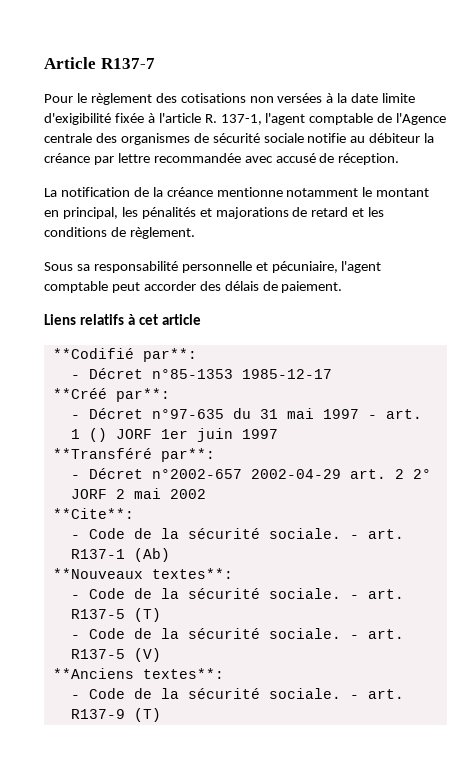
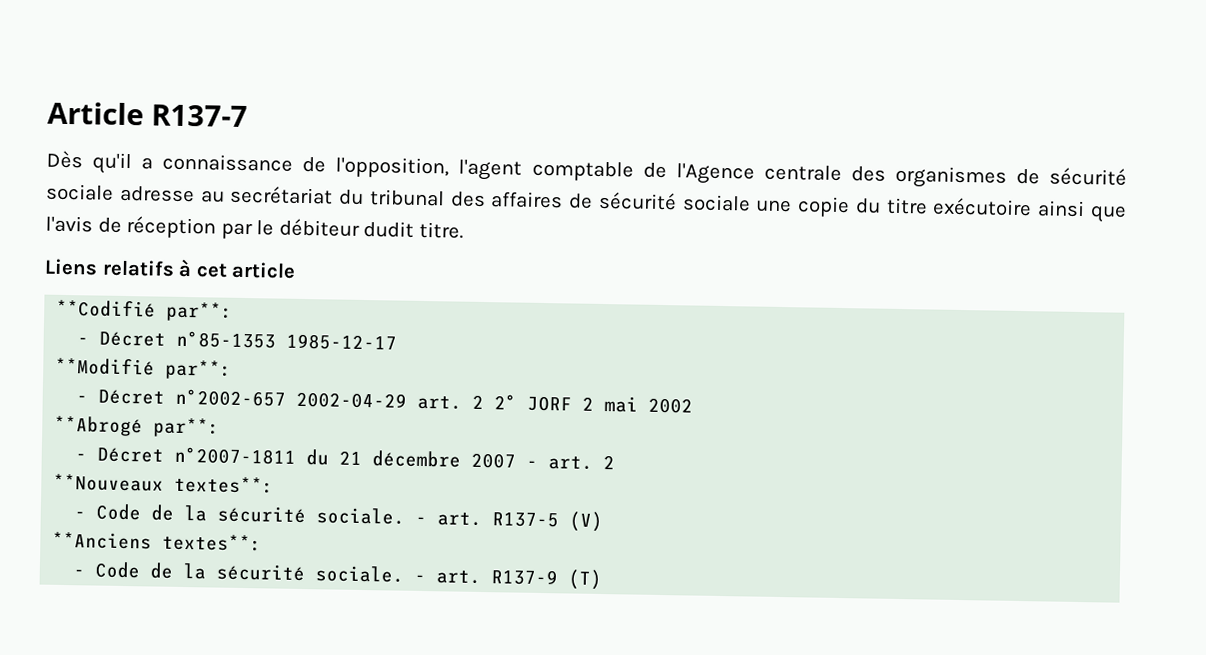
[44,93,416,105] [44,113,262,125] Pour le règlement des cotisations non versées à la date limite d'exigibilité fixée à l'article R. 137-1, -> [46,150,450,179] Dès qu'il a connaissance de l'opposition,
[307,133,435,143] [44,153,400,165] [44,187,430,197] [44,207,385,219] [44,227,195,239] [44,261,382,273] [44,281,343,293] notifie au débiteur la créance par lettre recommandée avec accusé de réception. // La notification de la créance mentionne notamment le montant en principal, les pénalités et majorations de retard et les conditions de règlement. // Sous sa responsabilité personnelle et pécuniaire, l'agent comptable peut accorder des délais de paiement. -> [119,185,1127,223] [45,215,464,240] adresse au secrétariat du tribunal des affaires de sécurité sociale une copie du titre exécutoire ainsi que l'avis de réception par le débiteur dudit titre.
[52,388,170,402] [70,408,422,419] [70,428,278,442] [52,448,152,459] **Créé par**: // - Décret n°97-635 du 31 mai 1997 - art. 1 () JORF 1er juin 1997 // **Transféré -> [55,357,156,376] **Modifié
[52,508,134,519] [70,528,404,539] [70,548,170,562] [52,568,233,579] [70,588,404,599] [70,608,161,622] **Cite**: // - Code de la sécurité sociale. - art. R137-1 (Ab) // **Nouveaux textes**: // - Code de la sécurité sociale. - art. R137-5 (T) -> [54,415,221,438] [75,446,616,470] [53,473,275,494] **Abrogé par**: // - Décret n°2007-1811 du 21 décembre 2007 - art. 2 // **Nouveaux textes**:

